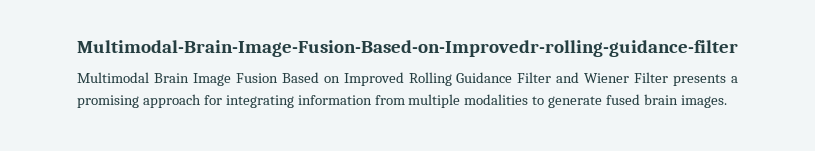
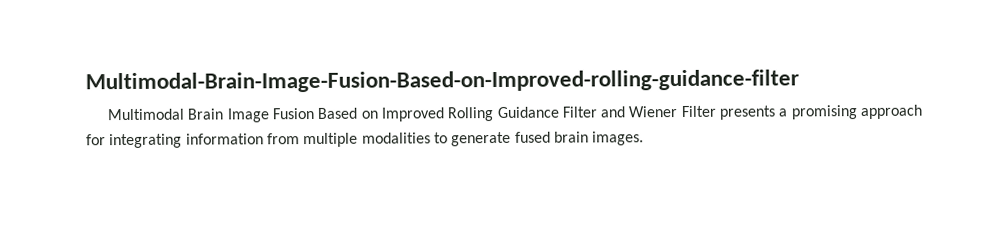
[77,40,738,57] Multimodal-Brain-Image-Fusion-Based-on-Improvedr-rolling-guidance-filter -> [85,69,799,94] Multimodal-Brain-Image-Fusion-Based-on-Improved-rolling-guidance-filter

